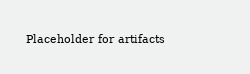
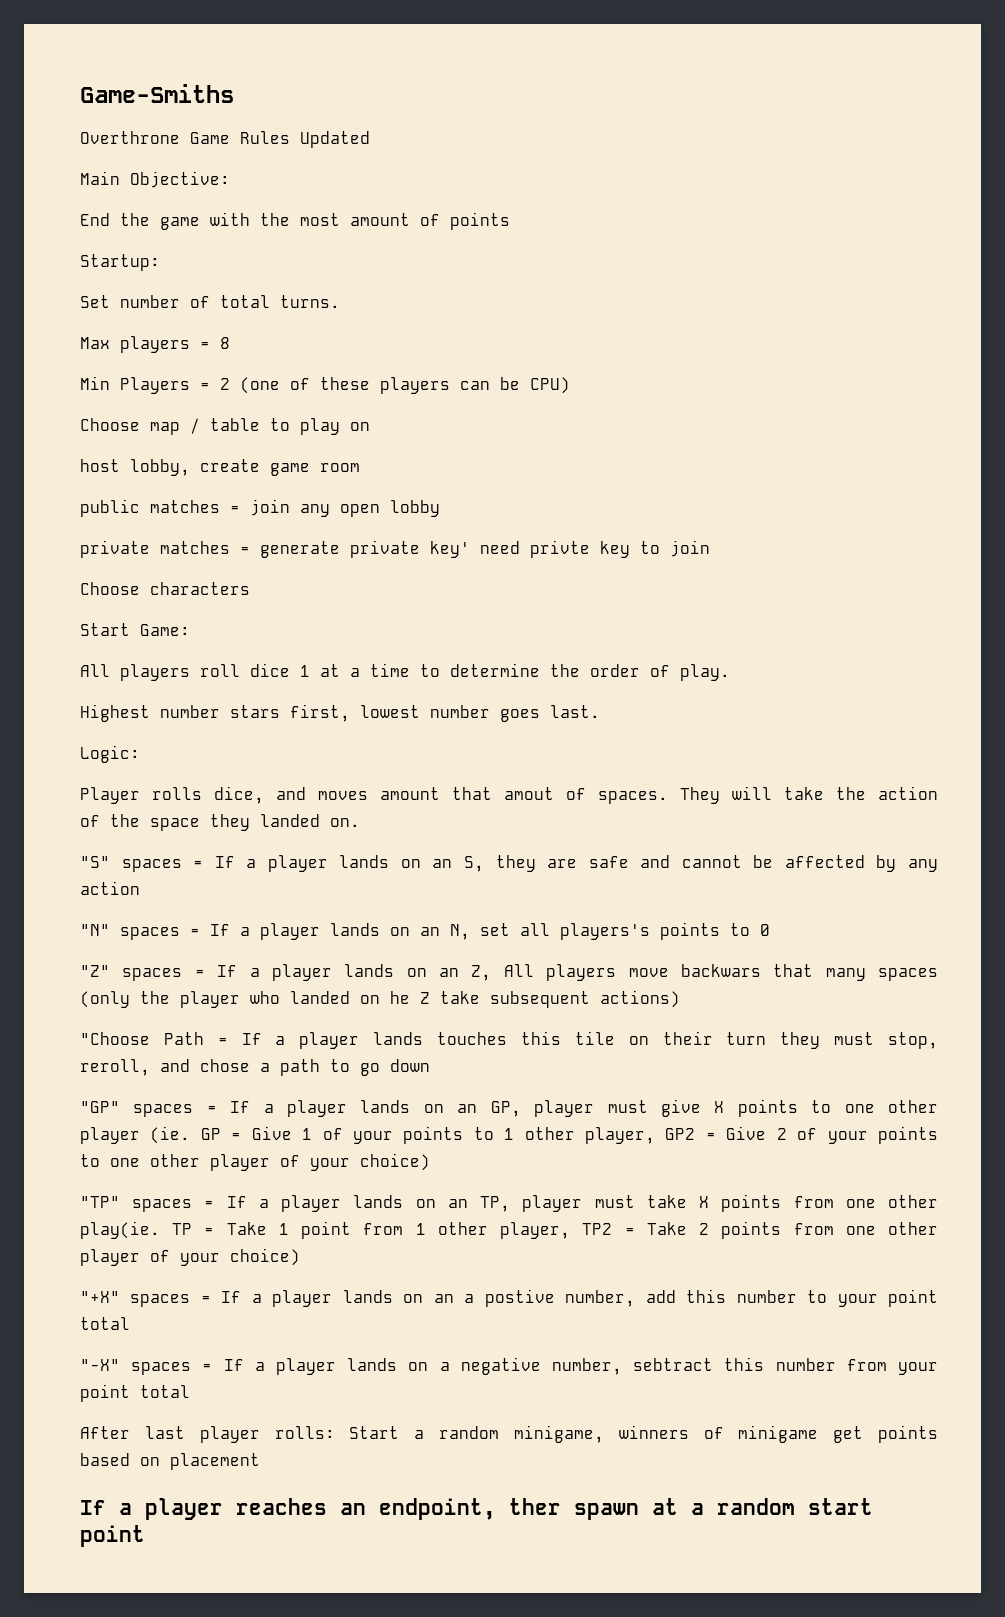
[26,34,165,43] Placeholder for artifacts -> [80,84,234,103] [80,131,370,148] [80,171,230,188] [80,212,510,230] [80,254,160,271] [80,295,340,308] [80,336,230,353] [80,376,570,394] [80,418,370,435] [80,459,360,476] [80,499,440,517] [80,540,710,558] [80,582,250,595] [80,623,190,636] [80,663,730,681] [80,704,600,722] [80,745,140,763] [80,786,938,804] [80,814,360,831] [80,855,938,872] [80,881,140,895] [80,922,770,940] [80,964,938,981] [80,990,680,1008] [80,1031,939,1049] [80,1059,430,1076] [80,1099,938,1117] [80,1126,939,1144] [80,1153,430,1171] [80,1194,939,1212] [80,1221,939,1239] [80,1248,300,1266] [80,1289,939,1307] [80,1317,130,1330] [80,1357,939,1375] [80,1384,190,1402] [80,1425,939,1443] [80,1453,260,1470] [80,1498,873,1520] [80,1525,145,1547] Game-Smiths // Overthrone Game Rules Updated // Main Objective: // End the game with the most amount of points // Startup: // Set number of total turns. // Max players = 8 // Min Players = 2 (one of these players can be CPU) // Choose map / table to play on // host lobby, create game room // public matches = join any open lobby // private matches = generate private key' need privte key to join // Choose characters // Start Game: // All players roll dice 1 at a time to determine the order of play. // Highest number stars first, lowest number goes last. // Logic: // Player rolls dice, and moves amount that amout of spaces. They will take the action of the space they landed on. // "S" spaces = If a player lands on an S, they are safe and cannot be affected by any action // "N" spaces = If a player lands on an N, set all players's points to 0 // "Z" spaces = If a player lands on an Z, All players move backwars that many spaces (only the player who landed on he Z take subsequent actions) // "Choose Path = If a player lands touches this tile on their turn they must stop, reroll, and chose a path to go down // "GP" spaces = If a player lands on an GP, player must give X points to one other player (ie. GP = Give 1 of your points to 1 other player, GP2 = Give 2 of your points to one other player of your choice) // "TP" spaces = If a player lands on an TP, player must take X points from one other play(ie. TP = Take 1 point from 1 other player, TP2 = Take 2 points from one other player of your choice) // "+X" spaces = If a player lands on an a postive number, add this number to your point total // "-X" spaces = If a player lands on a negative number, sebtract this number from your point total // After last player rolls: Start a random minigame, winners of minigame get points based on placement // If a player reaches an endpoint, ther spawn at a random start point

